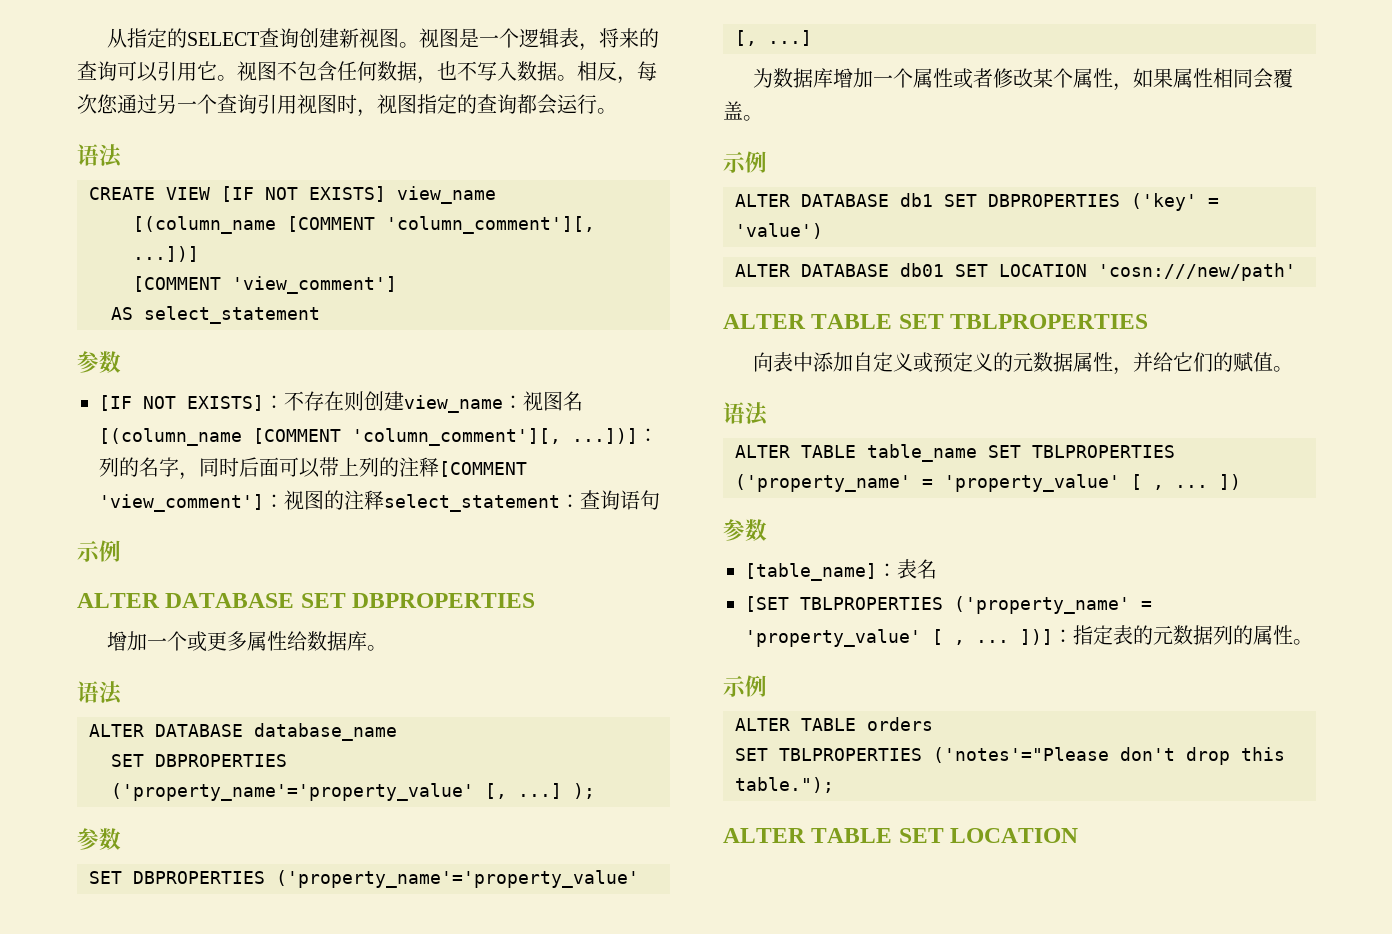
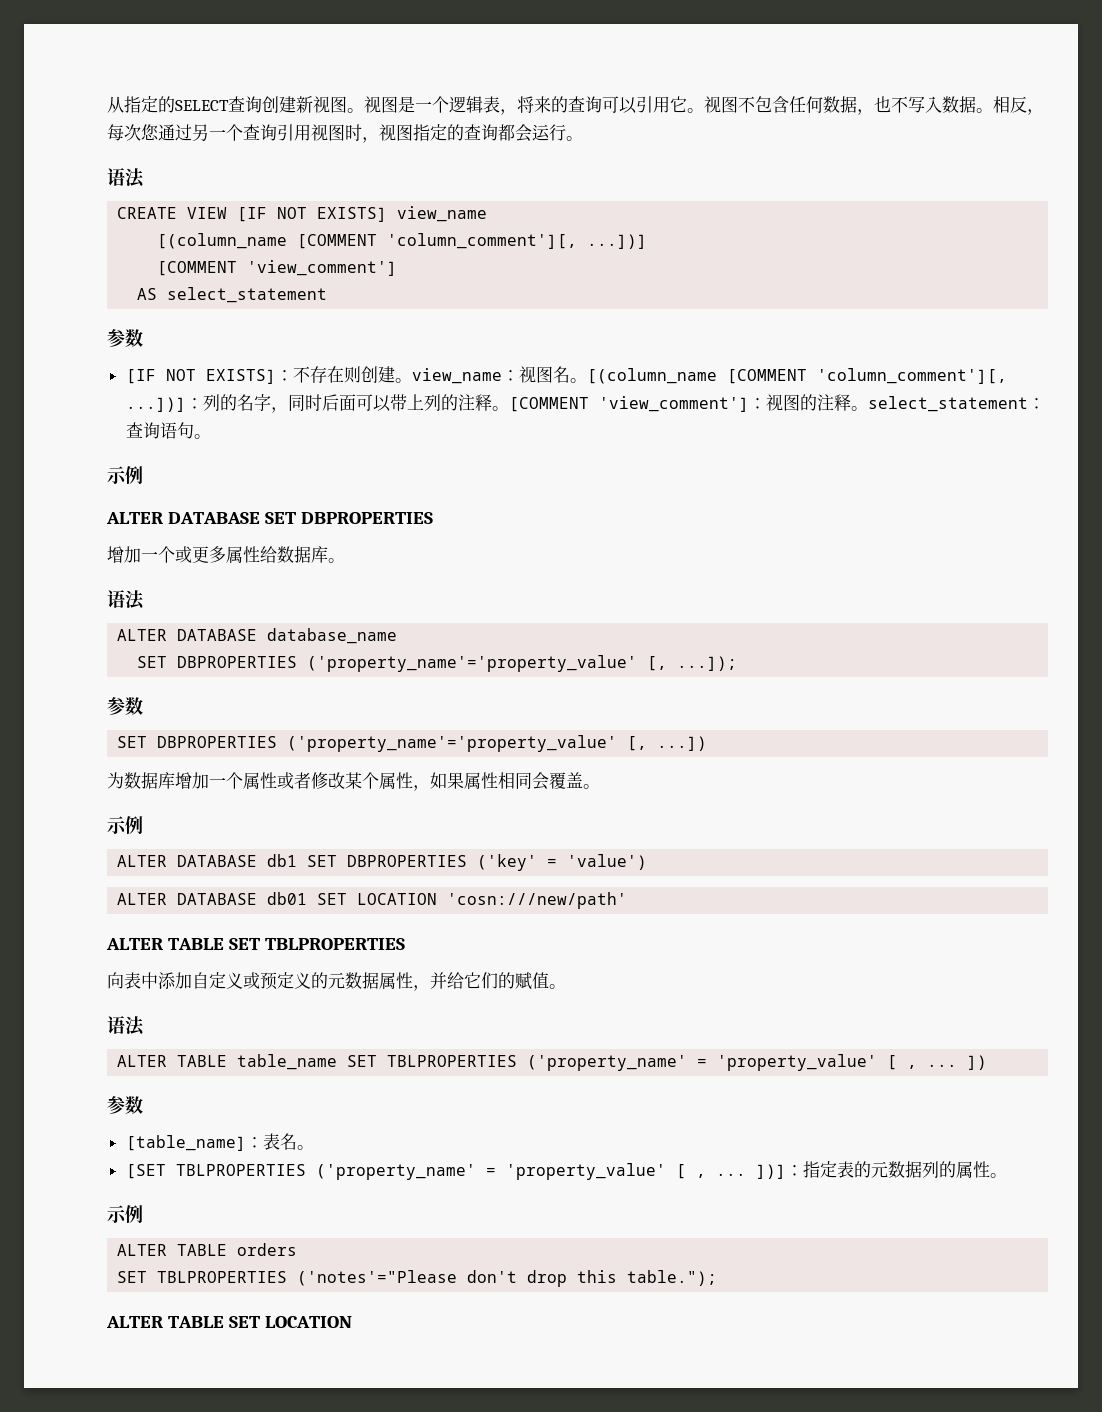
(404, 401) none -> [394,378,412,383] 。
(583, 401) none -> [569,378,587,383] 。
(439, 467) none -> [491,406,509,411] 。
(384, 500) none -> [850,406,868,411] 。
(660, 500) none -> [193,434,211,439] 。
[518,783,595,799] ...] ); -> [677,656,738,671] ...]);
[768,30,812,46] ...] -> [657,736,708,751] ...])
(937, 569) none -> [296,1145,314,1150] 。

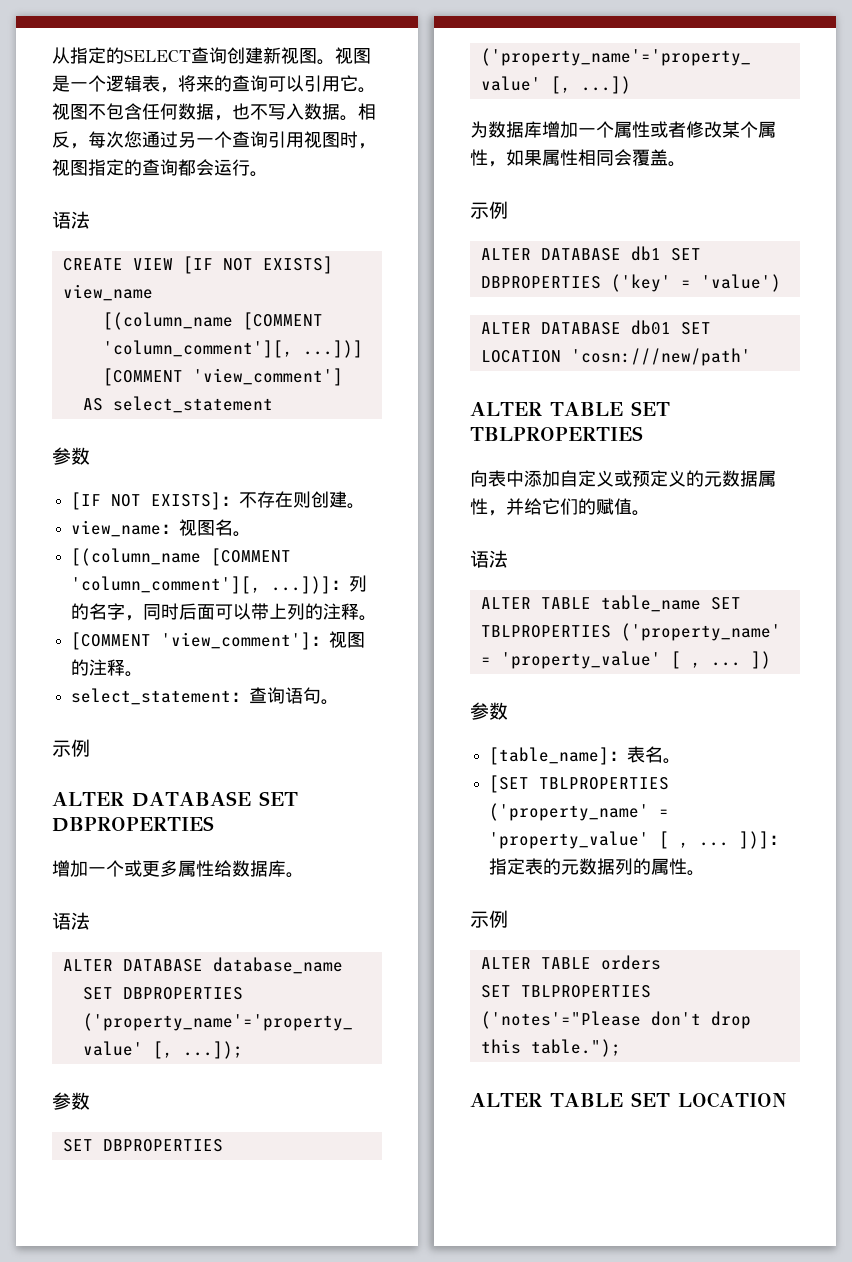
(412, 380) none -> (366, 506) //
(587, 380) none -> (252, 534) //
(509, 408) none -> (378, 618) //
(868, 408) none -> (144, 674) //

